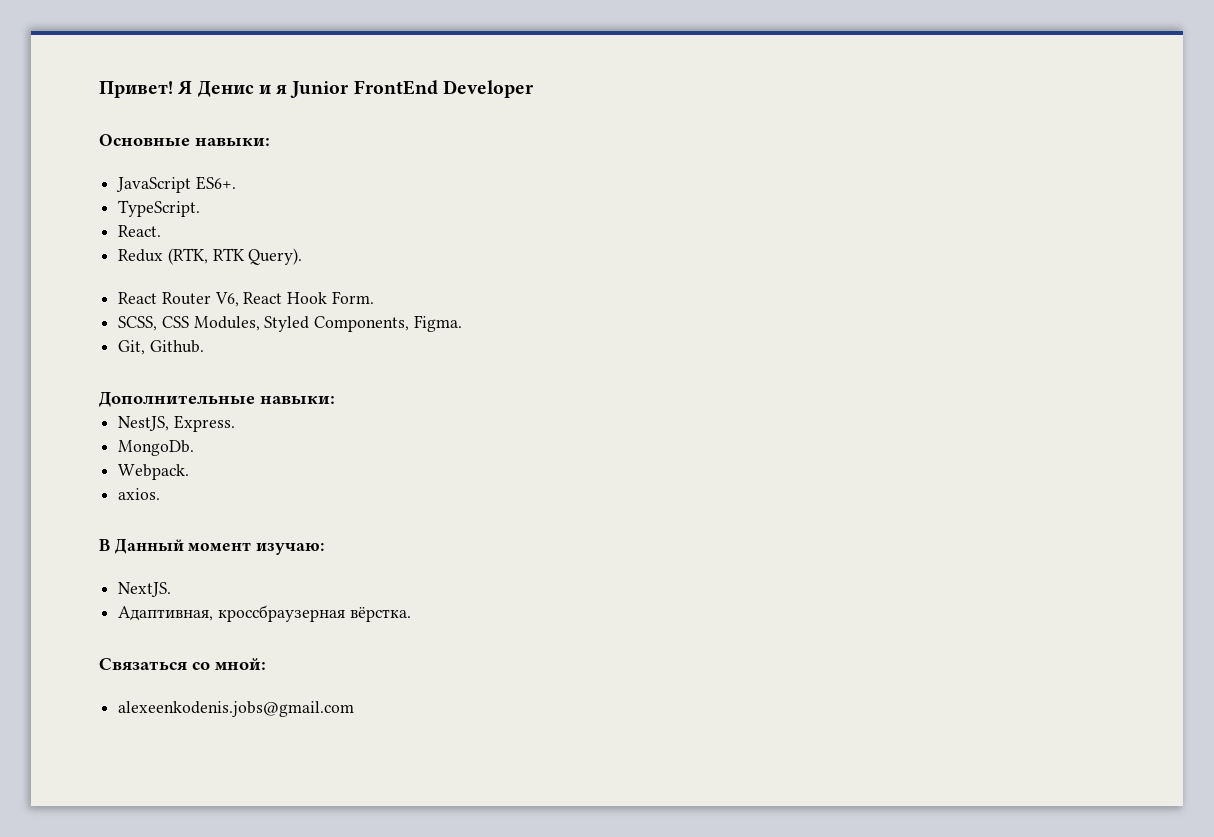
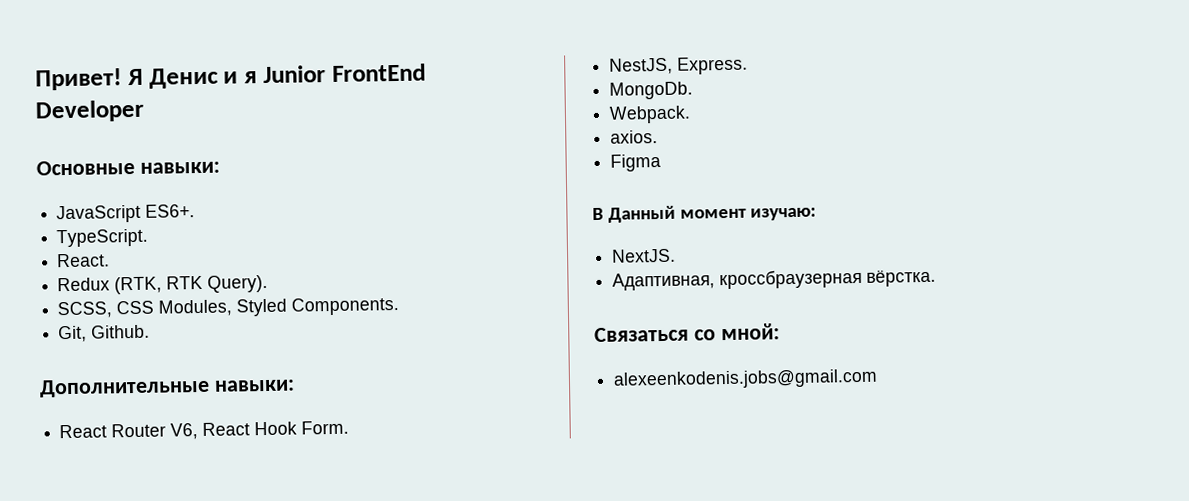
(303, 256) none -> [57,296,400,319] [58,324,151,343] [39,377,295,398] // SCSS, CSS Modules, Styled Components. // Git, Github. // Дополнительные навыки:
[118,315,462,332] [118,340,204,355] [99,392,335,407] // SCSS, CSS Modules, Styled Components, Figma. // Git, Github. // Дополнительные навыки: -> (350, 427) none
(161, 494) none -> [610,153,662,172] // Figma

